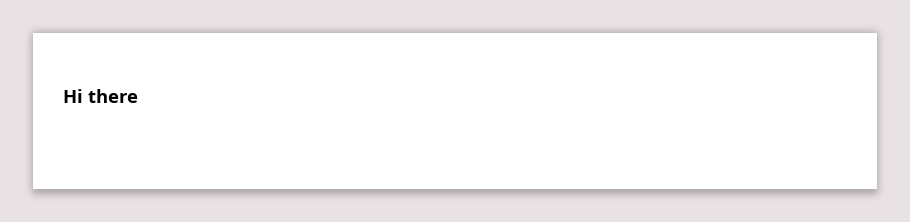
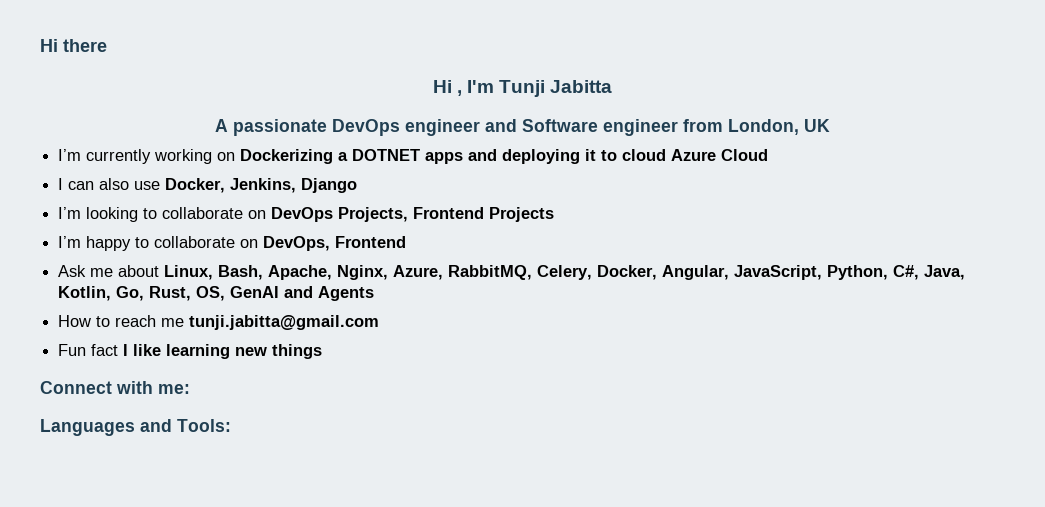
(138, 96) none -> [432,80,613,97] [215,119,830,136] [58,149,769,164] [58,178,358,193] [58,207,555,222] [58,236,407,251] [58,265,966,280] [58,286,375,301] [58,315,380,330] [58,344,323,359] [40,381,190,394] [40,419,231,436] // Hi , I'm Tunji Jabitta // A passionate DevOps engineer and Software engineer from London, UK // I’m currently working on Dockerizing a DOTNET apps and deploying it to cloud Azure Cloud // I can also use Docker, Jenkins, Django // I’m looking to collaborate on DevOps Projects, Frontend Projects // I’m happy to collaborate on DevOps, Frontend // Ask me about Linux, Bash, Apache, Nginx, Azure, RabbitMQ, Celery, Docker, Angular, JavaScript, Python, C#, Java, Kotlin, Go, Rust, OS, GenAI and Agents // How to reach me tunji.jabitta@gmail.com // Fun fact I like learning new things // Connect with me: // Languages and Tools:

